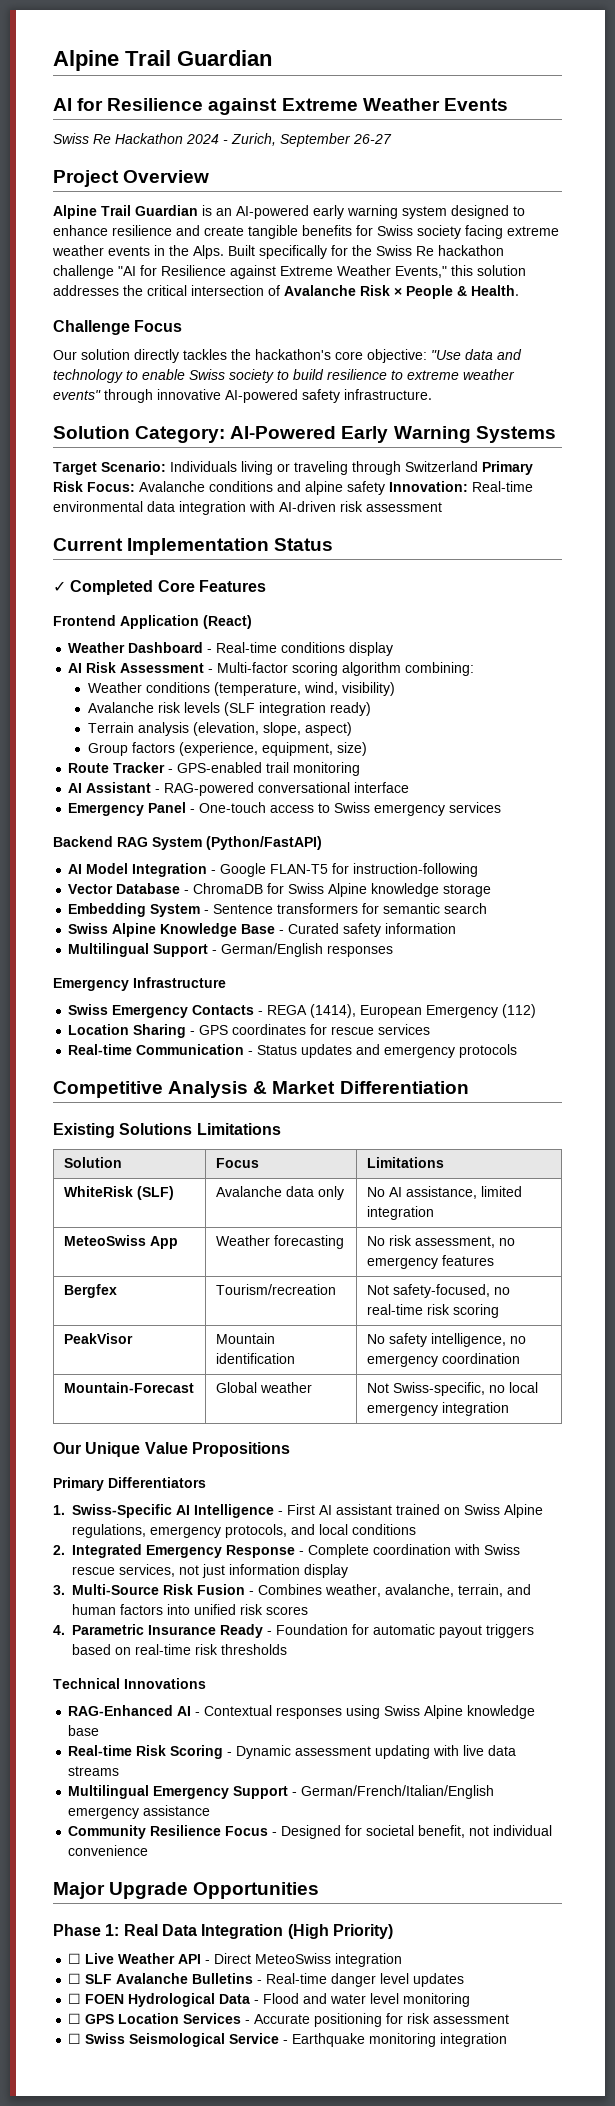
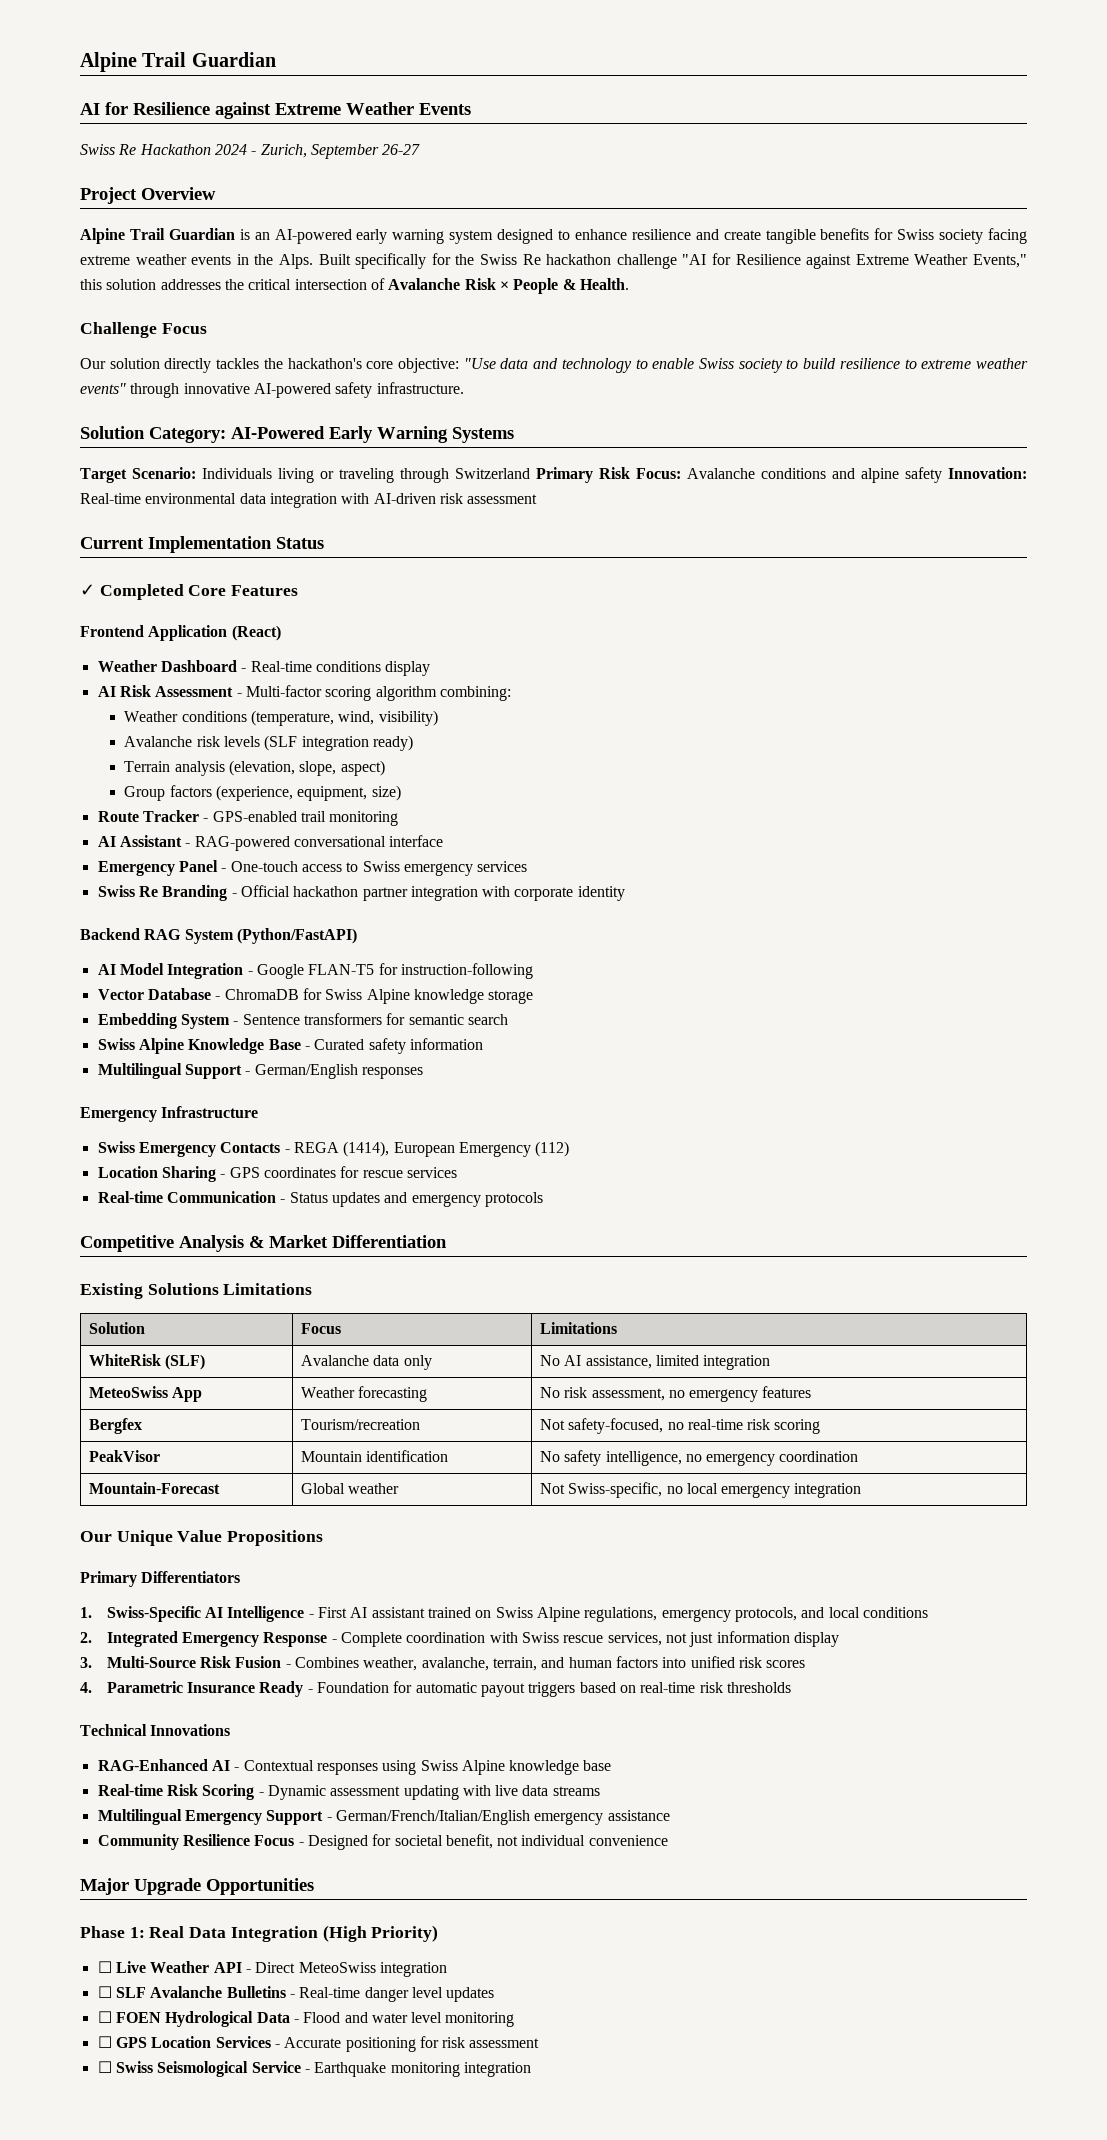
(502, 807) none -> [97,885,625,901] // Swiss Re Branding - Official hackathon partner integration with corporate identity

